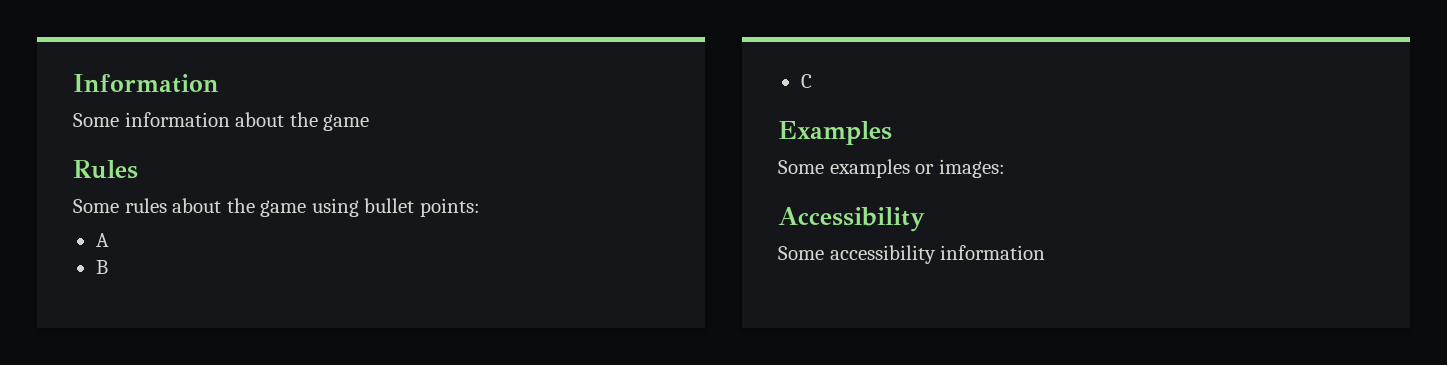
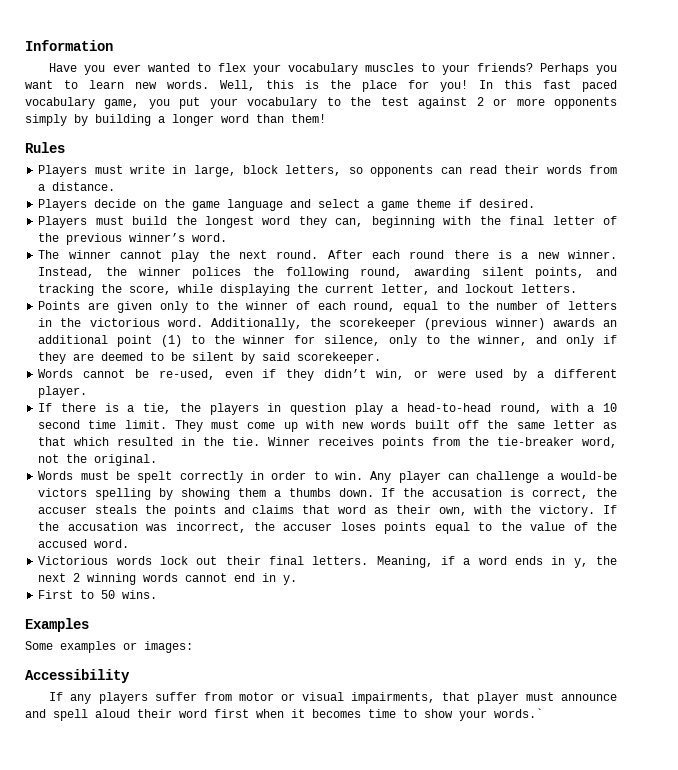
[73,112,370,131] [73,160,138,179] [73,198,480,217] [95,233,109,247] [95,260,108,274] [800,74,812,88] Some information about the game // Rules // Some rules about the game using bullet points: // A // B // C -> [49,63,617,75] [25,80,617,92] [25,97,617,109] [25,114,326,126] [25,142,65,153] [38,165,617,177] [38,182,116,191] [38,199,536,211] [38,216,617,228] [38,233,228,245] [38,250,617,262] [38,267,617,279] [38,284,578,296] [38,301,617,313] [38,318,617,330] [38,335,617,347] [38,352,382,364] [38,369,617,381] [38,386,88,398] [38,403,617,415] [38,420,617,432] [38,437,617,449] [38,454,158,466] [38,471,617,483] [38,488,617,500] [38,505,618,517] [38,522,617,534] [38,539,130,548] [38,556,617,568] [38,573,298,585] [38,590,158,599] Have you ever wanted to flex your vocabulary muscles to your friends? Perhaps you want to learn new words. Well, this is the place for you! In this fast paced vocabulary game, you put your vocabulary to the test against 2 or more opponents simply by building a longer word than them! // Rules // Players must write in large, block letters, so opponents can read their words from a distance. // Players decide on the game language and select a game theme if desired. // Players must build the longest word they can, beginning with the final letter of the previous winner’s word. // The winner cannot play the next round. After each round there is a new winner. Instead, the winner polices the following round, awarding silent points, and tracking the score, while displaying the current letter, and lockout letters. // Points are given only to the winner of each round, equal to the number of letters in the victorious word. Additionally, the scorekeeper (previous winner) awards an additional point (1) to the winner for silence, only to the winner, and only if they are deemed to be silent by said scorekeeper. // Words cannot be re-used, even if they didn’t win, or were used by a different player. // If there is a tie, the players in question play a head-to-head round, with a 10 second time limit. They must come up with new words built off the same letter as that which resulted in the tie. Winner receives points from the tie-breaker word, not the original. // Words must be spelt correctly in order to win. Any player can challenge a would-be victors spelling by showing them a thumbs down. If the accusation is correct, the accuser steals the points and claims that word as their own, with the victory. If the accusation was incorrect, the accuser loses points equal to the value of the accused word. // Victorious words lock out their final letters. Meaning, if a word ends in y, the next 2 winning words cannot end in y. // First to 50 wins.
[778,245,1046,264] Some accessibility information -> [49,692,618,704] [25,708,543,721] If any players suffer from motor or visual impairments, that player must announce and spell aloud their word first when it becomes time to show your words.`

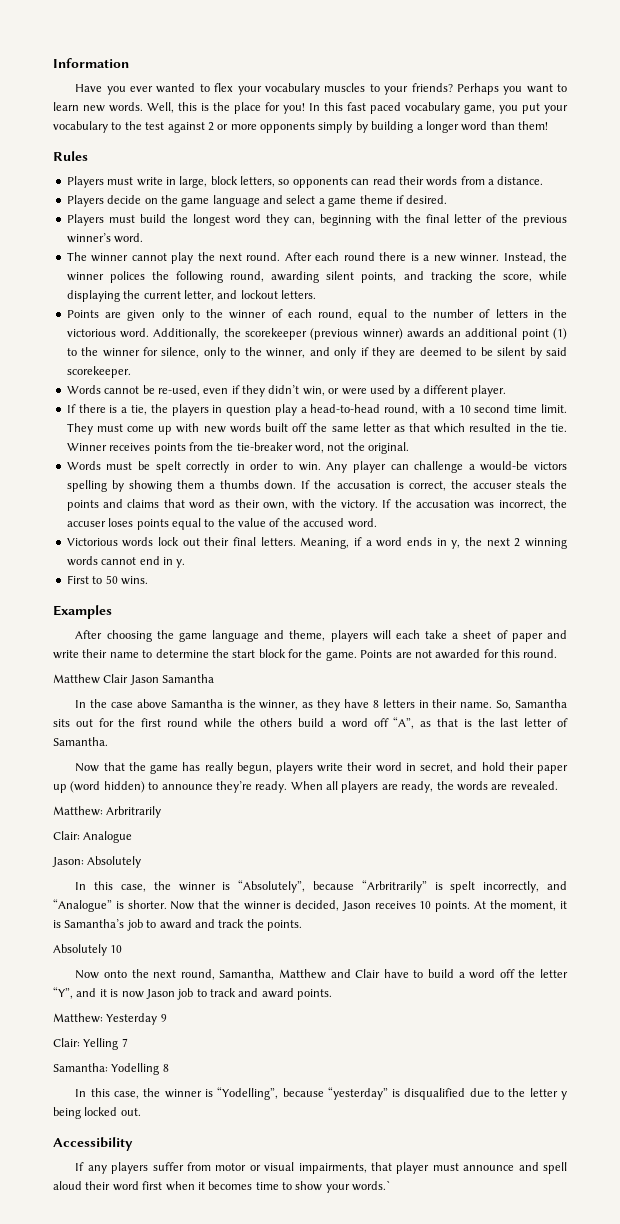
[25,641,193,653] Some examples or images: -> [75,630,568,642] [53,649,558,661] [53,674,215,685] [75,699,567,711] [53,717,569,729] [53,737,108,746] [75,762,568,774] [53,781,558,793] [53,806,162,818] [53,831,133,843] [52,856,142,868] [75,880,568,893] [53,899,567,912] [53,919,302,931] [53,944,123,956] [75,969,568,980] [53,987,333,1000] [53,1013,167,1025] [53,1038,128,1050] [53,1063,169,1075] [75,1087,568,1100] [53,1107,141,1119] After choosing the game language and theme, players will each take a sheet of paper and write their name to determine the start block for the game. Points are not awarded for this round. // Matthew Clair Jason Samantha // In the case above Samantha is the winner, as they have 8 letters in their name. So, Samantha sits out for the first round while the others build a word off “A”, as that is the last letter of Samantha. // Now that the game has really begun, players write their word in secret, and hold their paper up (word hidden) to announce they’re ready. When all players are ready, the words are revealed. // Matthew: Arbritrarily // Clair: Analogue // Jason: Absolutely // In this case, the winner is “Absolutely”, because “Arbritrarily” is spelt incorrectly, and “Analogue” is shorter. Now that the winner is decided, Jason receives 10 points. At the moment, it is Samantha’s job to award and track the points. // Absolutely 10 // Now onto the next round, Samantha, Matthew and Clair have to build a word off the letter “Y”, and it is now Jason job to track and award points. // Matthew: Yesterday 9 // Clair: Yelling 7 // Samantha: Yodelling 8 // In this case, the winner is “Yodelling”, because “yesterday” is disqualified due to the letter y being locked out.

